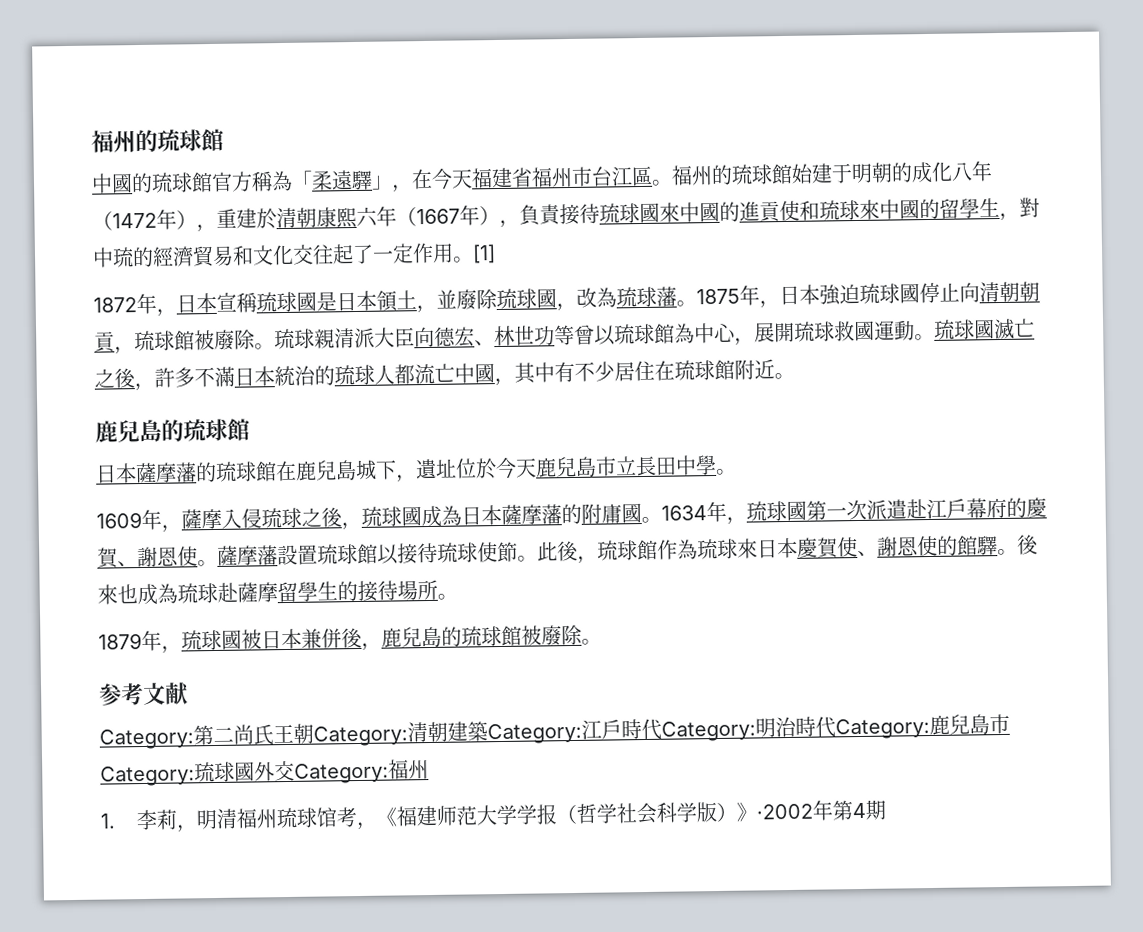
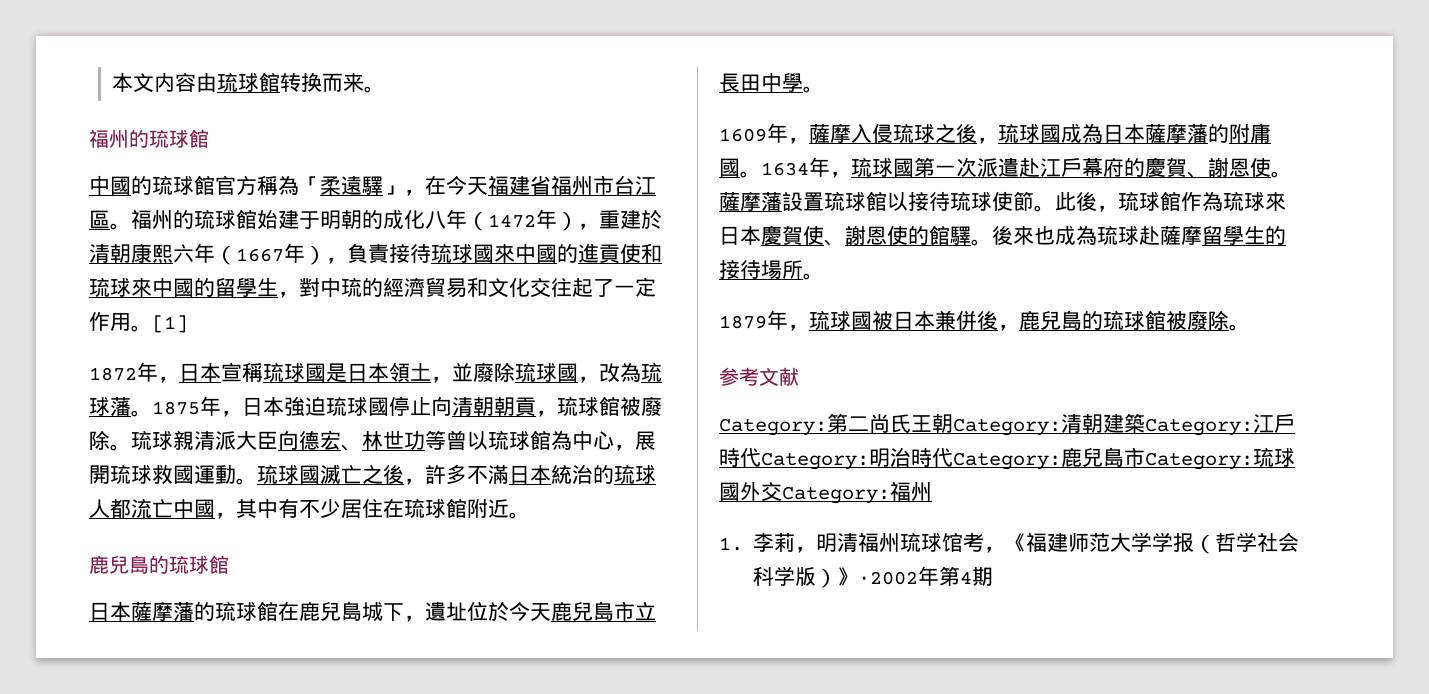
(91, 141) none -> [112,72,386,93] 本文内容由琉球館转换而来。 //

